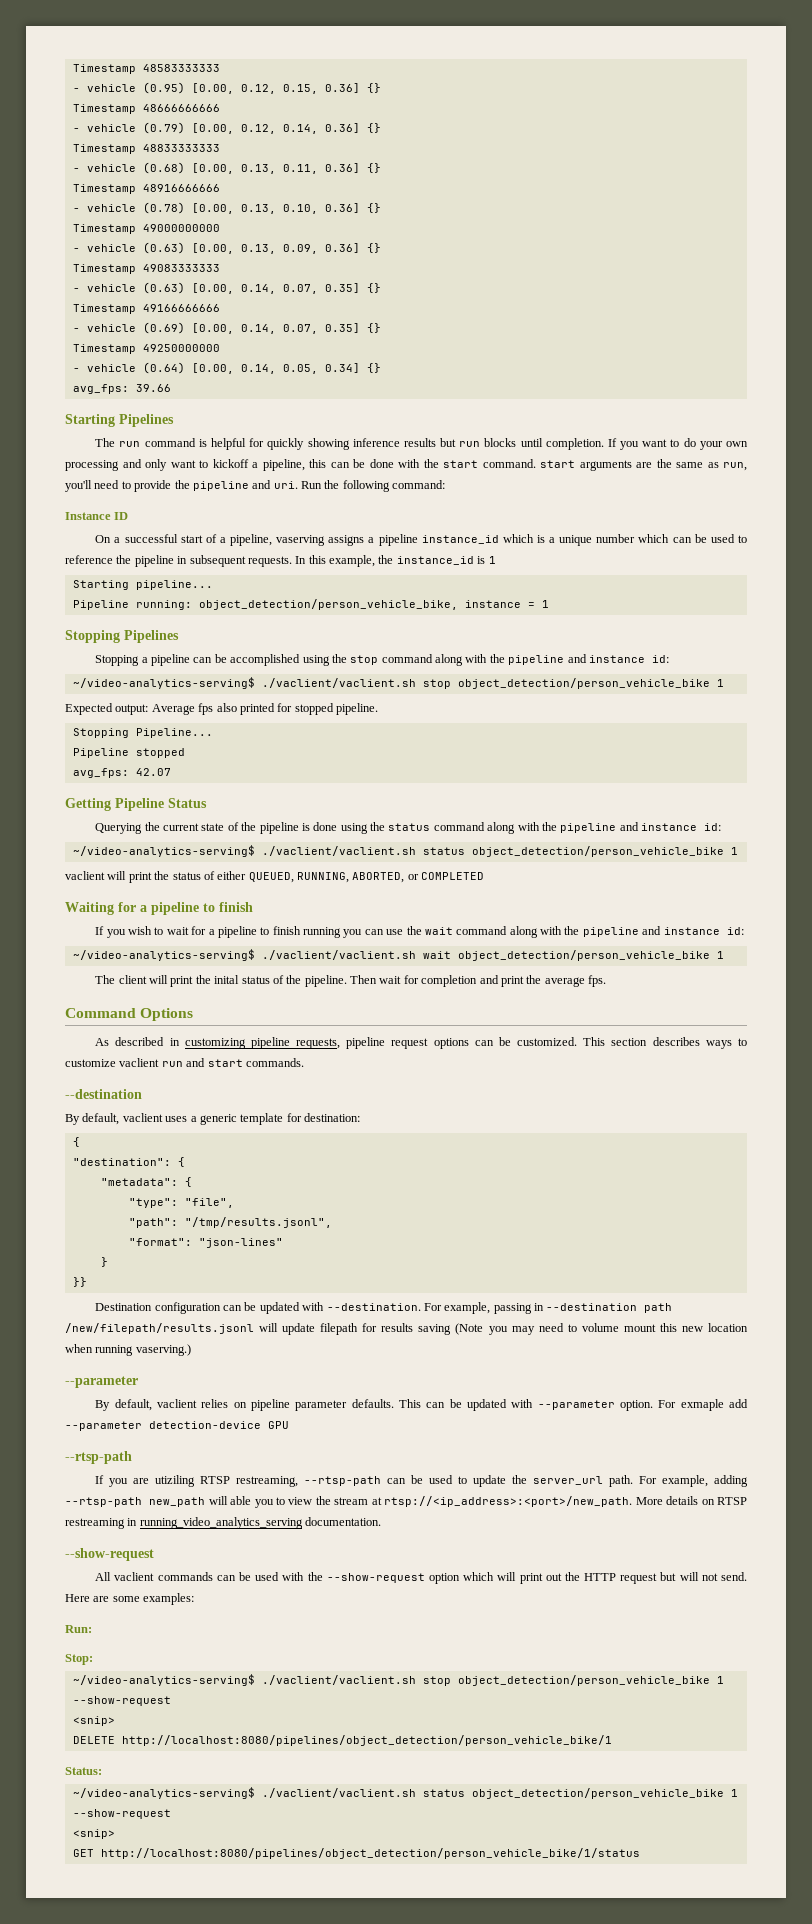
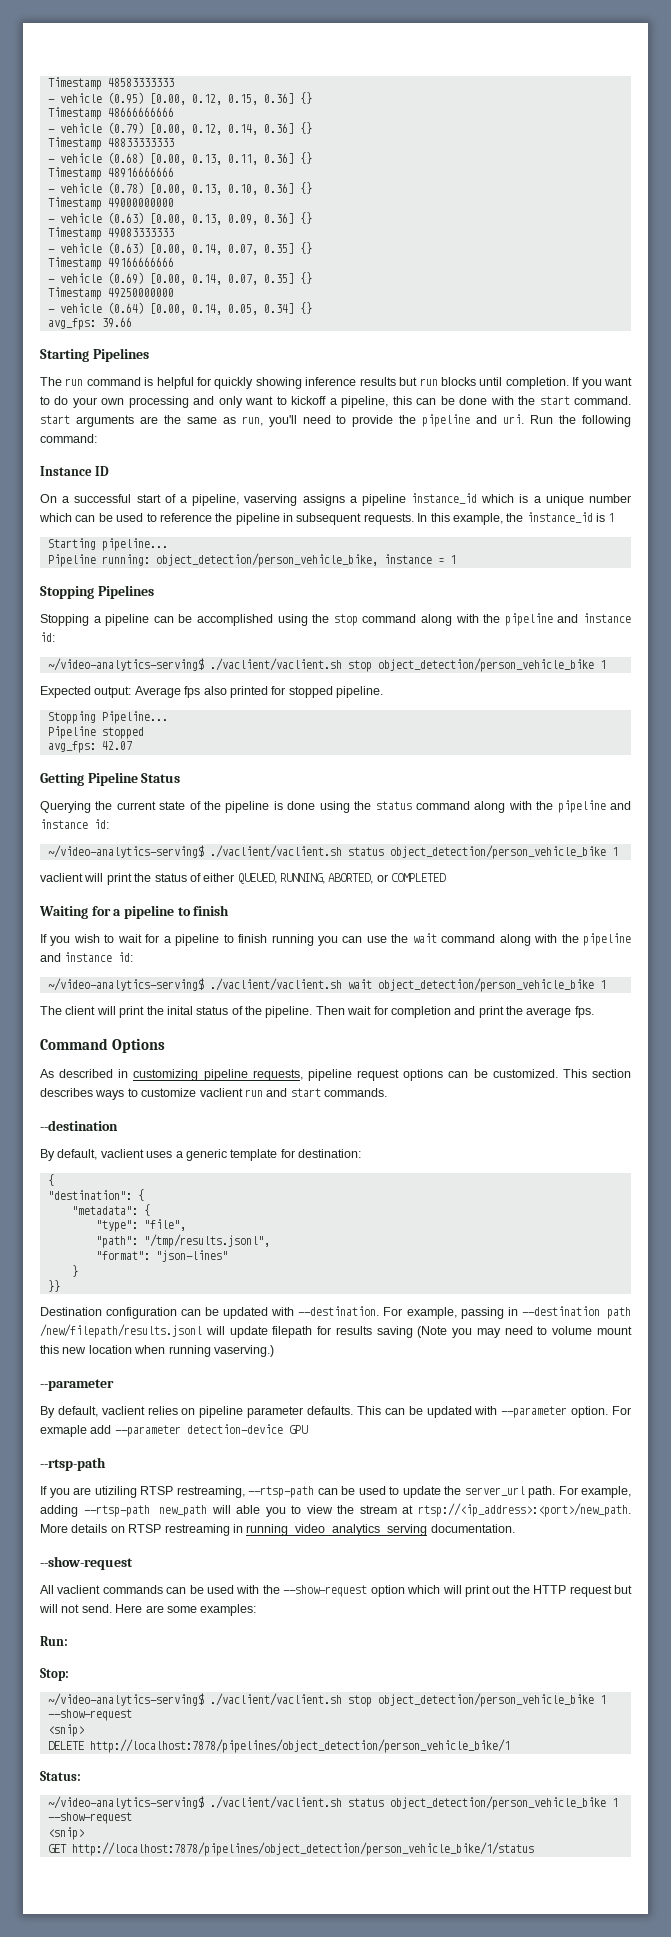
[121,1735,612,1746] http://localhost:8080/pipelines/object_detection/person_vehicle_bike/1 -> [89,1739,510,1753] http://localhost:7878/pipelines/object_detection/person_vehicle_bike/1
[100,1848,640,1859] http://localhost:8080/pipelines/object_detection/person_vehicle_bike/1/status -> [71,1842,534,1856] http://localhost:7878/pipelines/object_detection/person_vehicle_bike/1/status

